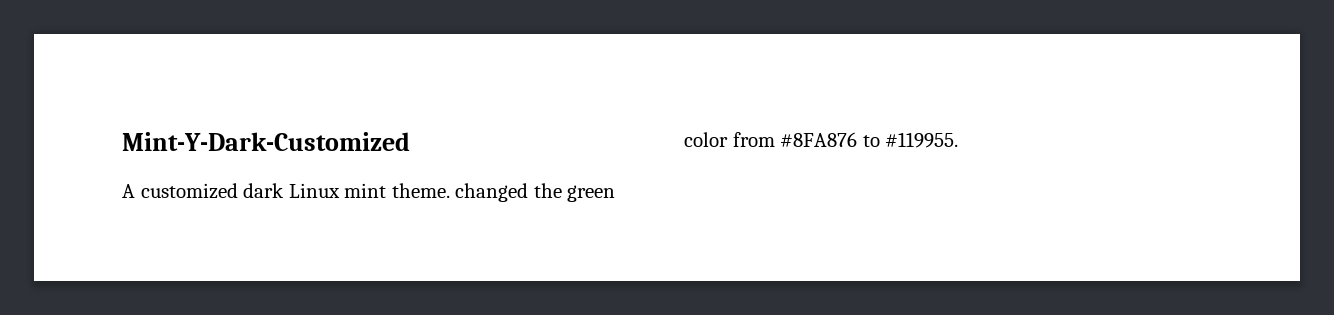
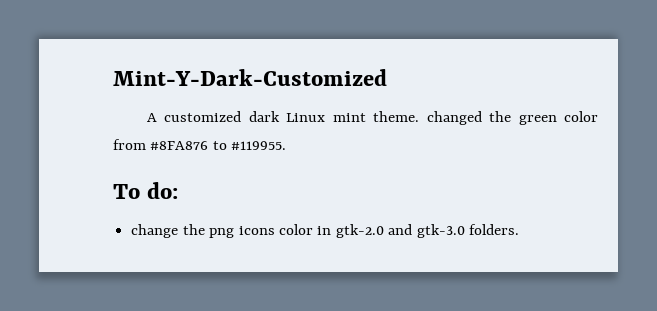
(959, 140) none -> [113,182,179,199] [131,224,520,238] // To do: // change the png icons color in gtk-2.0 and gtk-3.0 folders.

